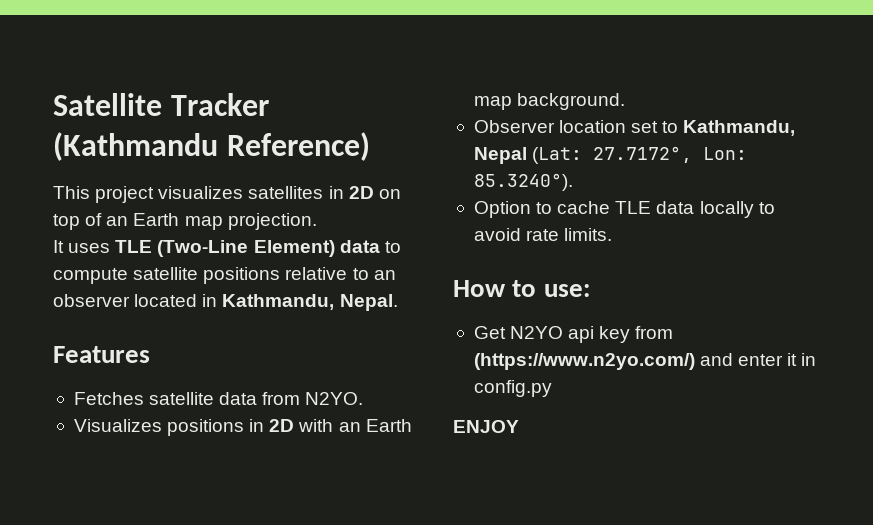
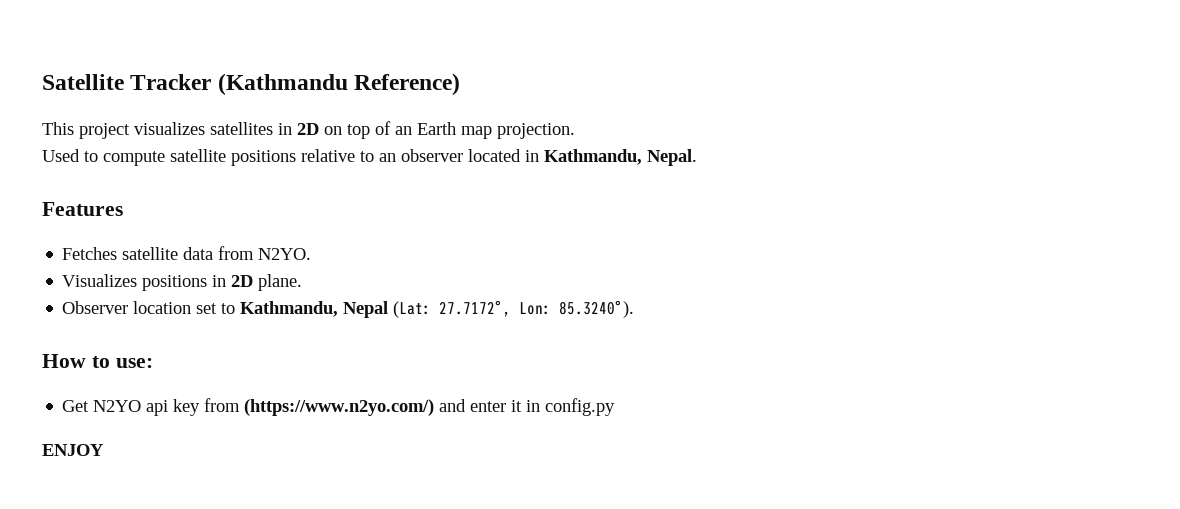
[53,240,380,257] It uses TLE (Two-Line Element) data -> [42,149,80,162] Used
[298,419,412,432] [473,93,626,110] with an Earth map background. -> [258,274,303,291] plane.
[473,201,775,218] [473,228,613,241] // Option to cache TLE data locally to avoid rate limits. -> (635, 309) none

